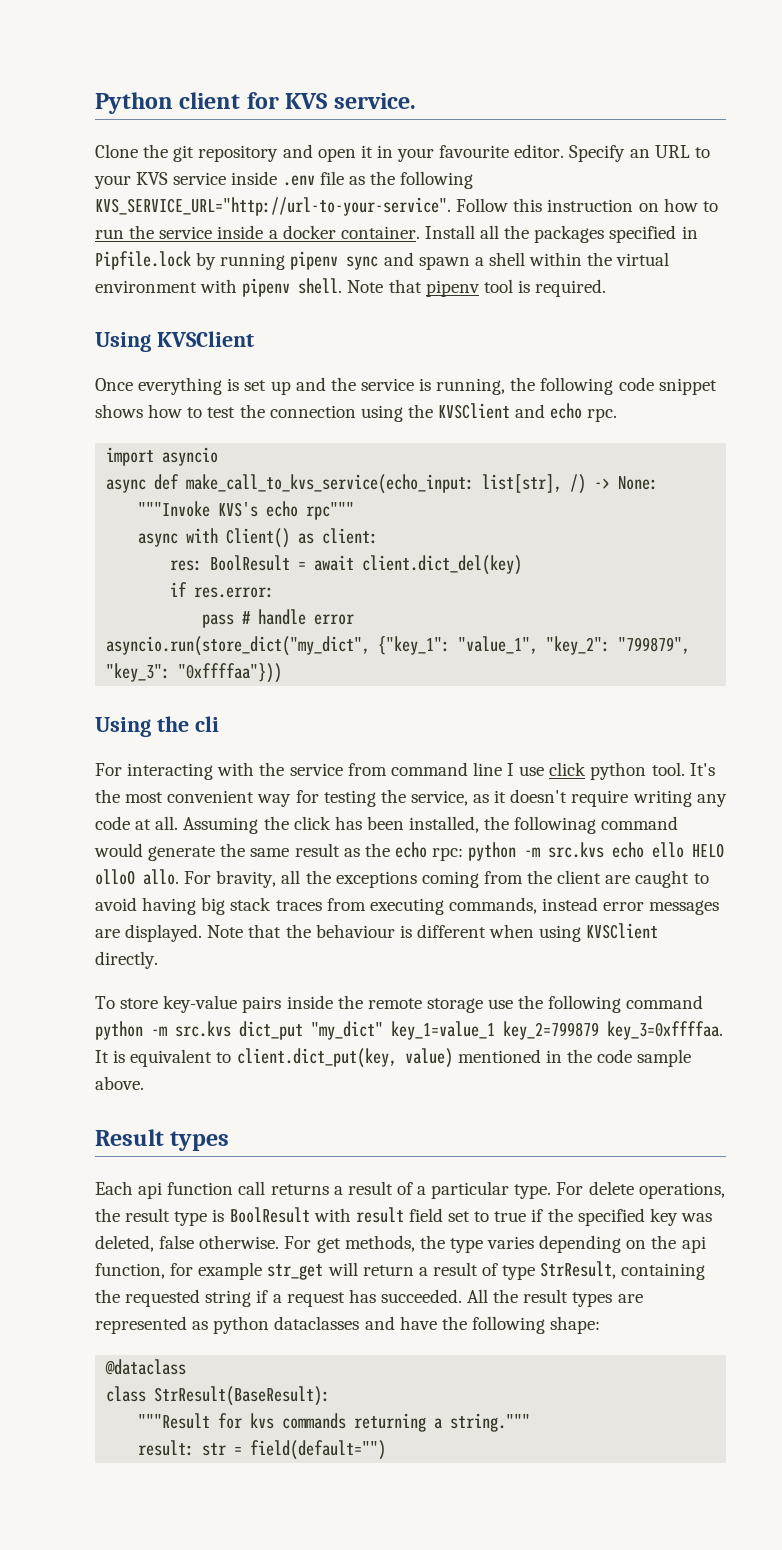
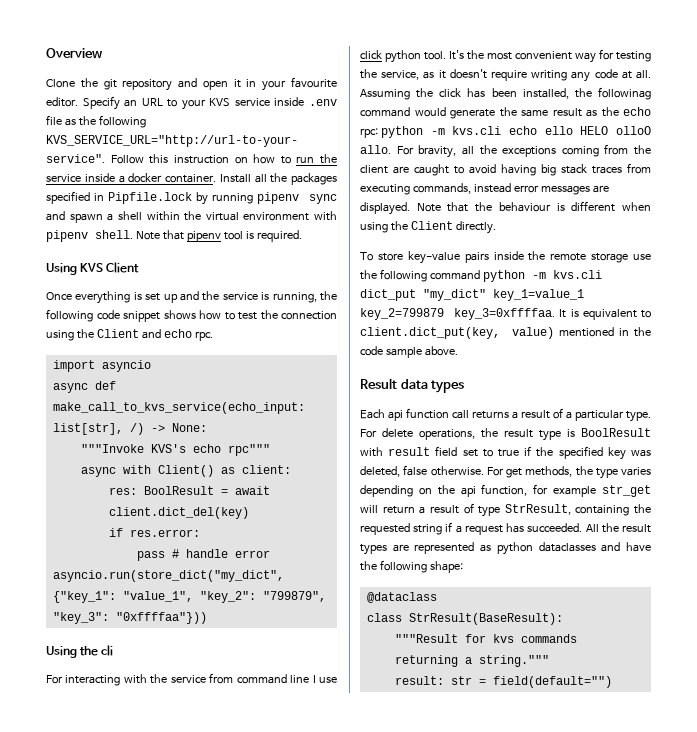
[95,92,416,114] Python client for KVS service. -> [46,48,103,59] Overview
[156,331,254,347] KVSClient -> [80,262,140,273] KVS Client
[438,403,511,419] KVSClient -> [96,329,139,338] Client
[548,842,605,858] src.kvs -> [452,126,502,135] kvs.cli
[586,923,659,939] KVSClient -> [390,221,453,231] the Client
[175,1021,231,1037] src.kvs -> [552,270,602,279] kvs.cli
(164, 1137) none -> [400,379,428,389] data

